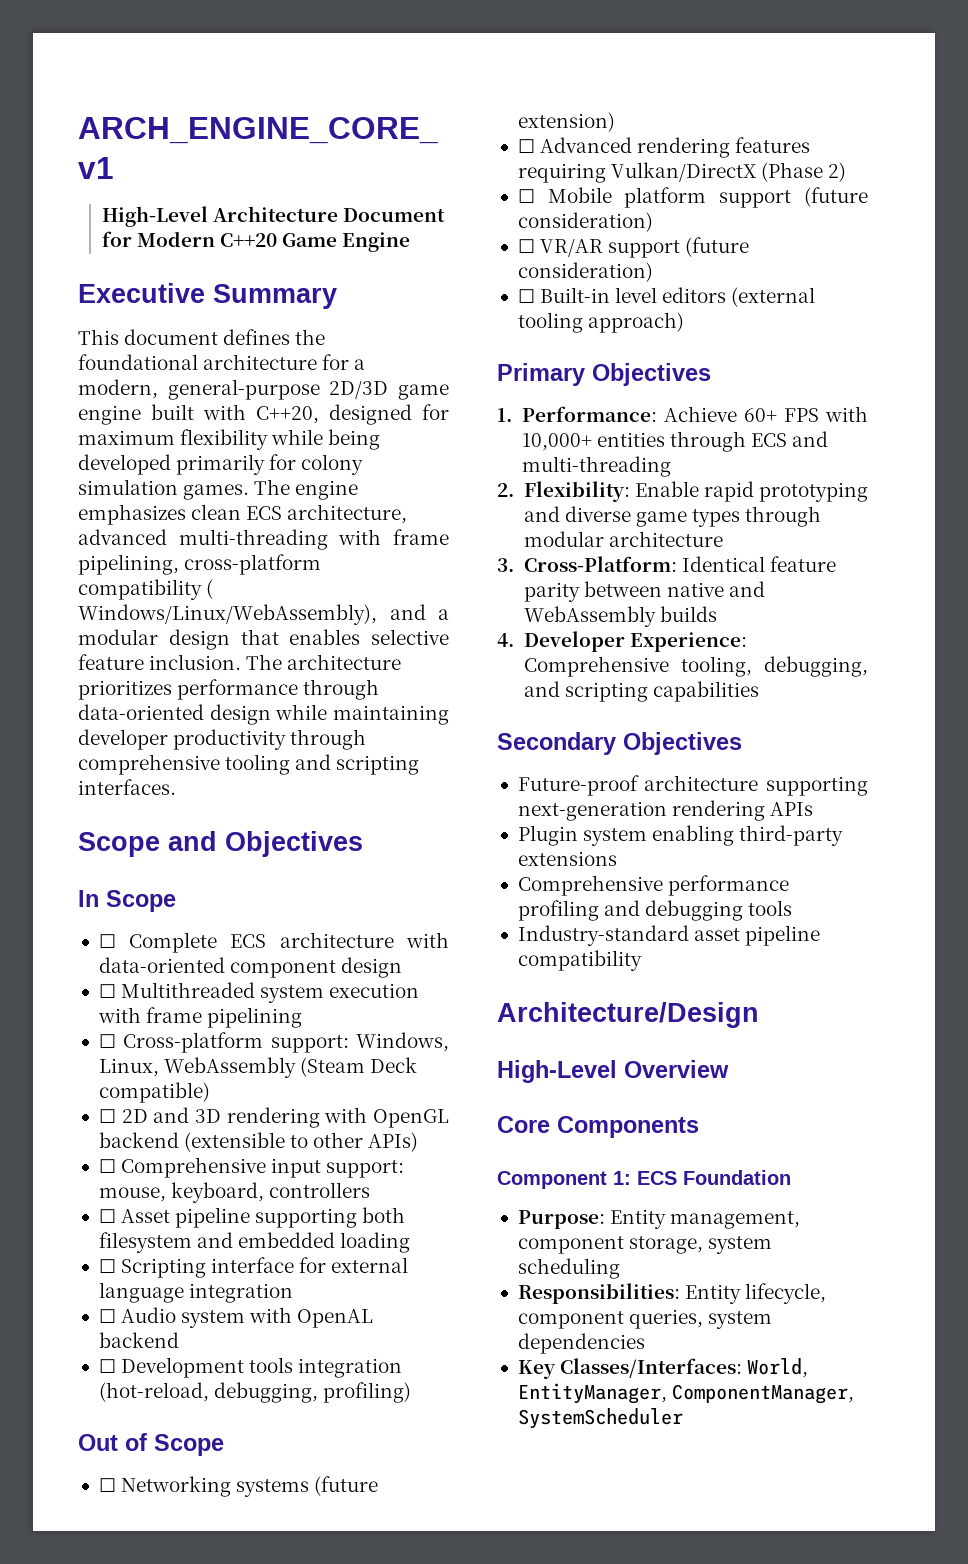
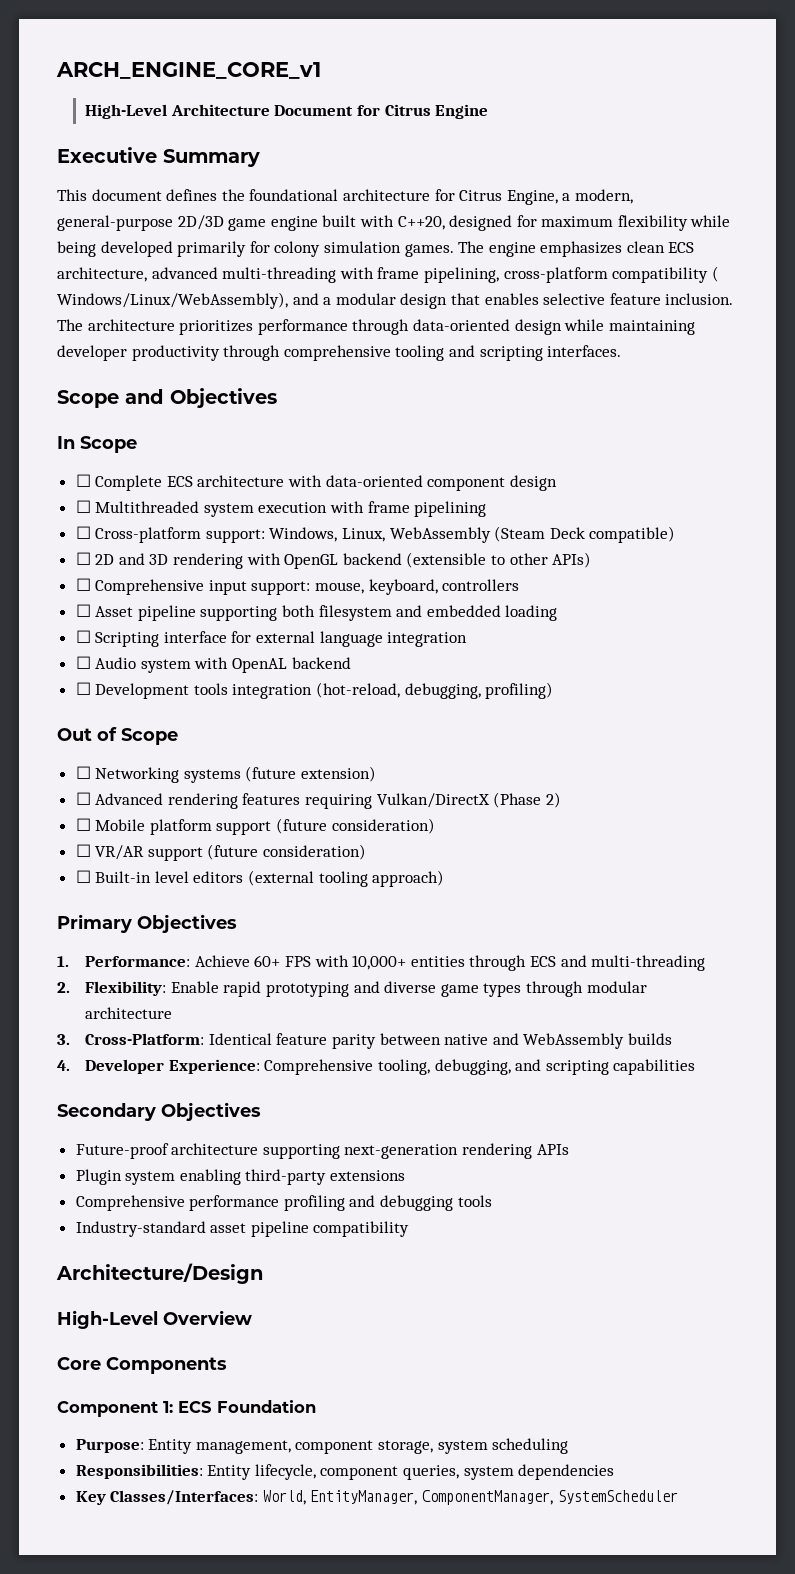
[136,231,338,247] Modern C++20 Game -> [384,104,431,116] Citrus
(350, 362) none -> [459,190,558,205] Citrus Engine,

